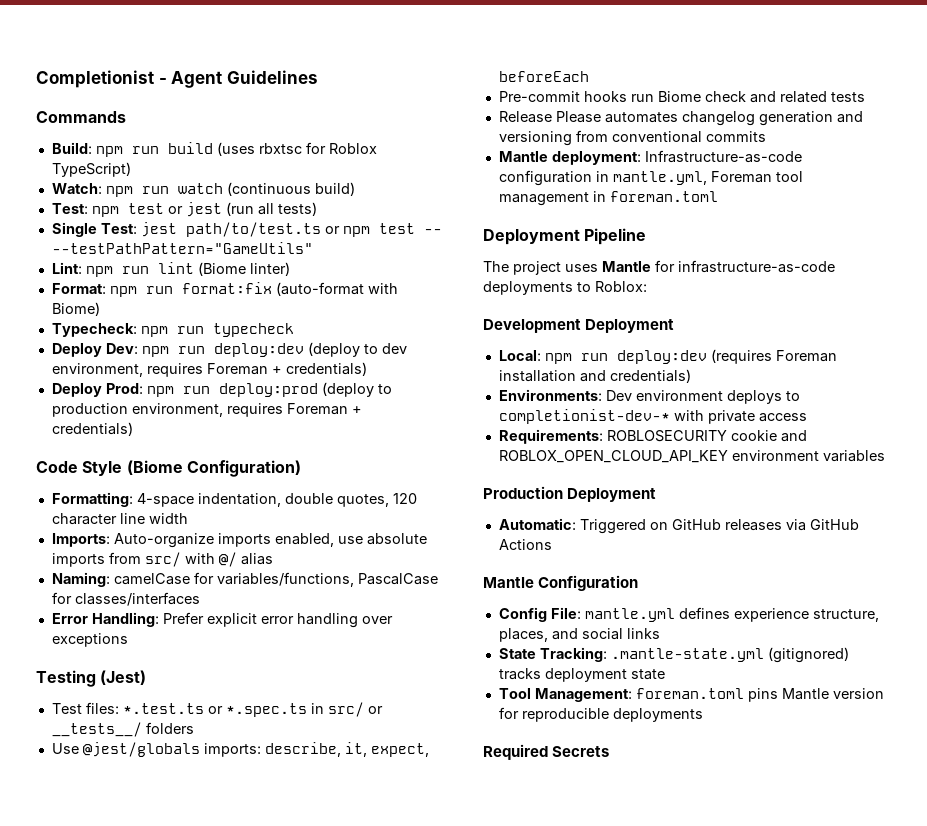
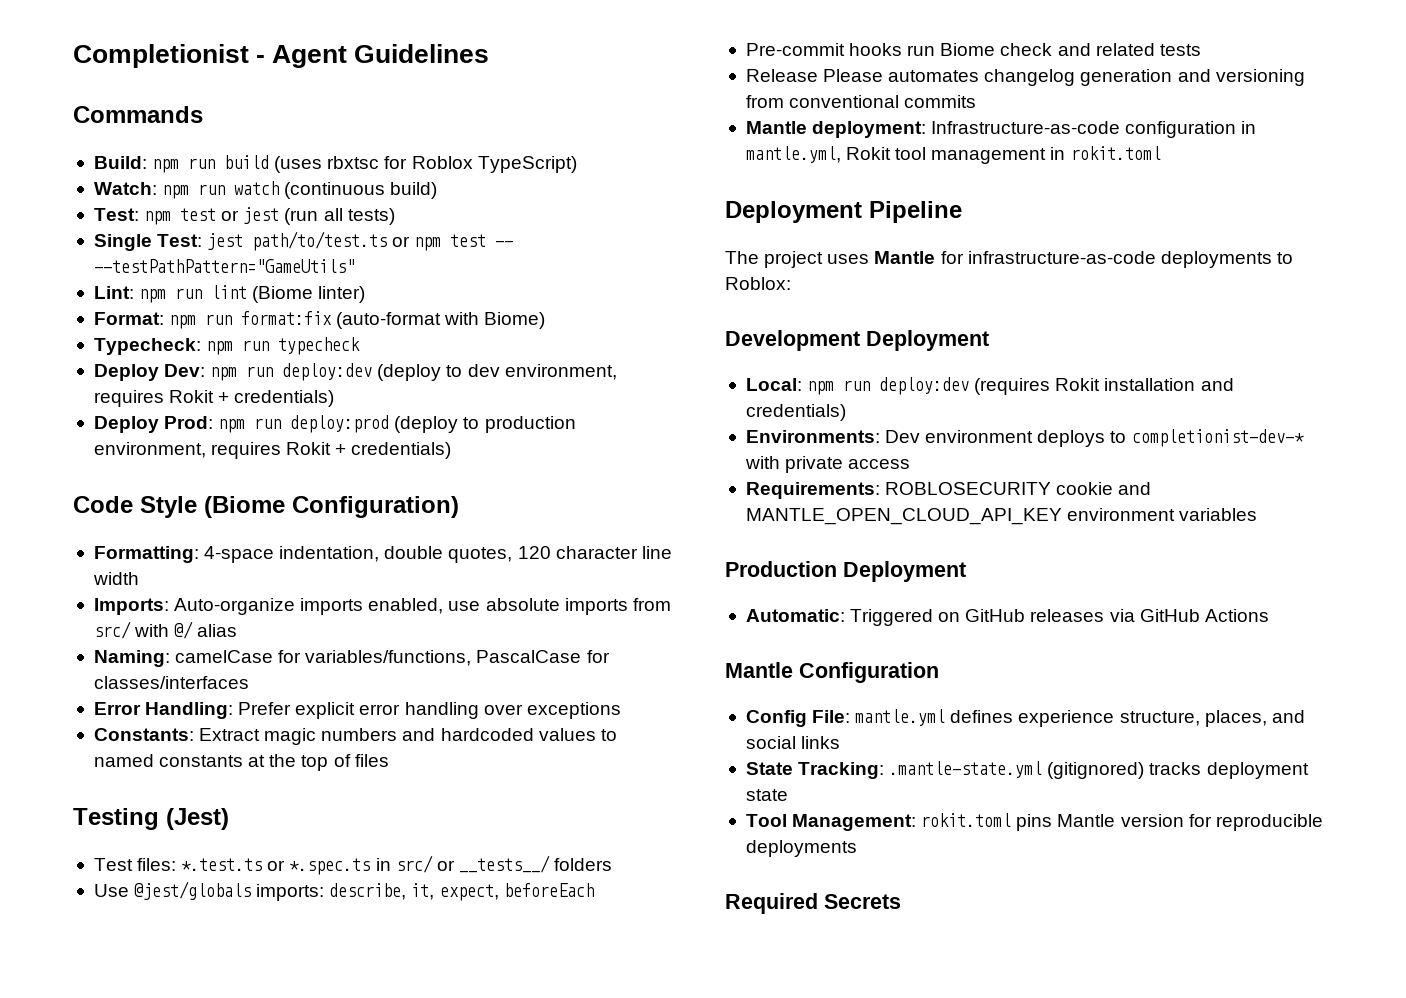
[206,363,268,375] Foreman -> [169,390,215,403] Rokit
[286,403,348,415] Foreman -> [286,442,332,455] Rokit
(128, 640) none -> [93,728,617,745] [93,754,389,771] // Constants: Extract magic numbers and hardcoded values to named constants at the top of files
[710,171,772,183] Foreman -> [846,147,892,160] Rokit
[609,191,718,202] foreman.toml -> [1070,146,1161,160] rokit.toml
[775,350,837,362] Foreman -> [1055,378,1101,391] Rokit
[498,450,728,463] ROBLOX_OPEN_CLOUD_API_KEY -> [745,508,1062,525] MANTLE_OPEN_CLOUD_API_KEY
[635,688,744,699] foreman.toml -> [921,813,1012,827] rokit.toml

